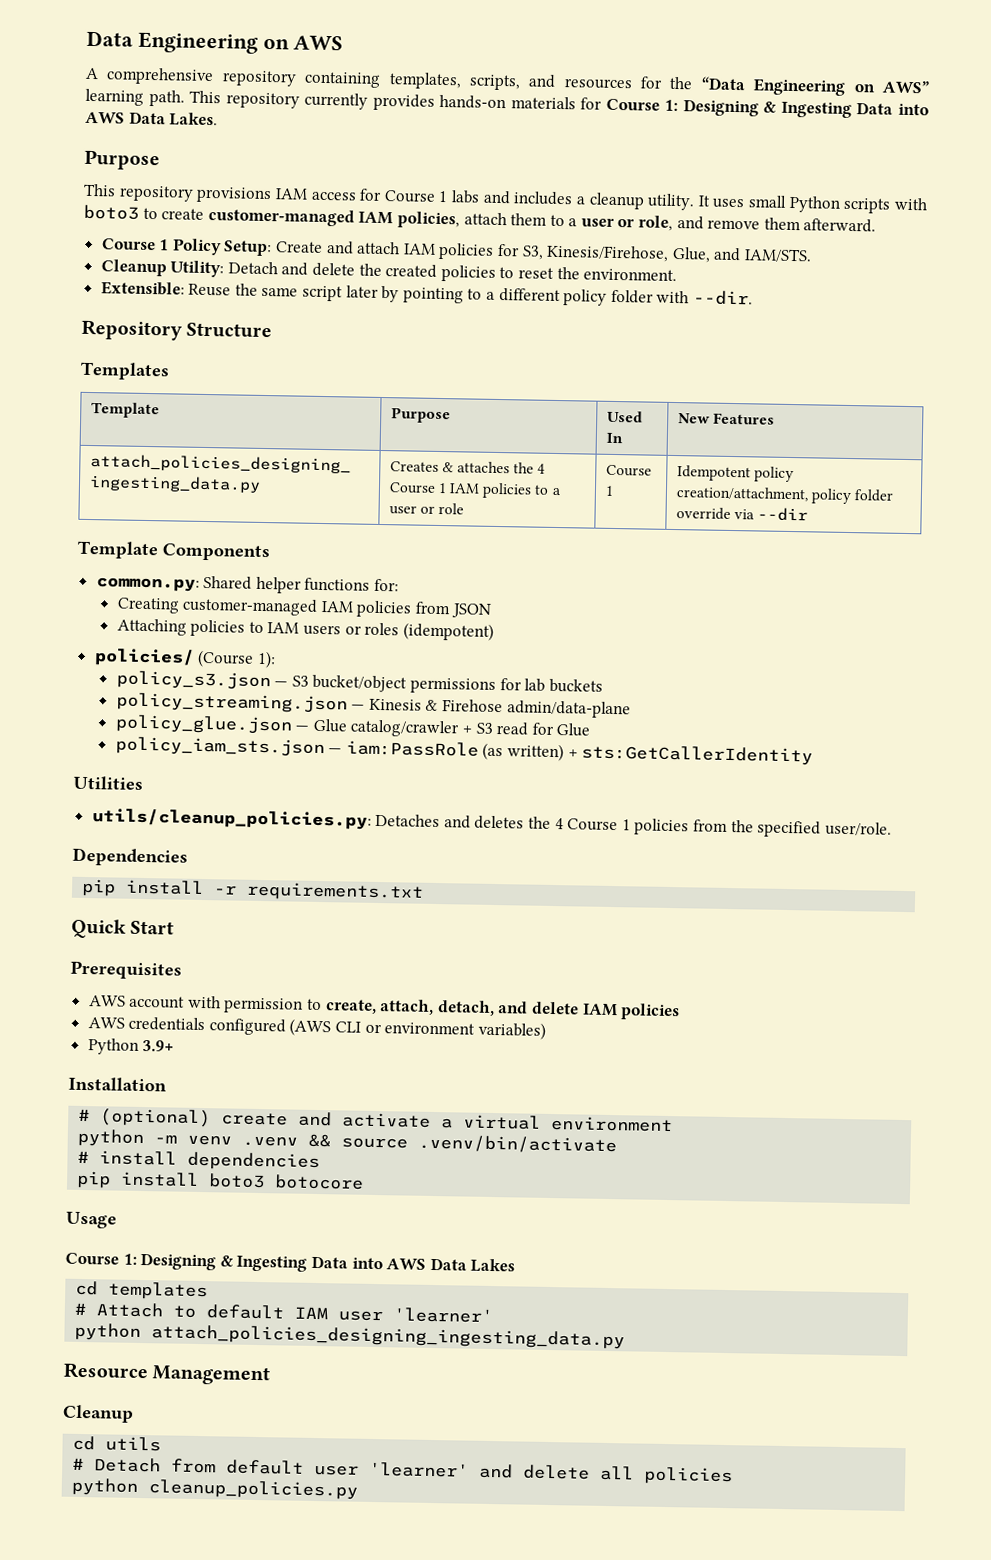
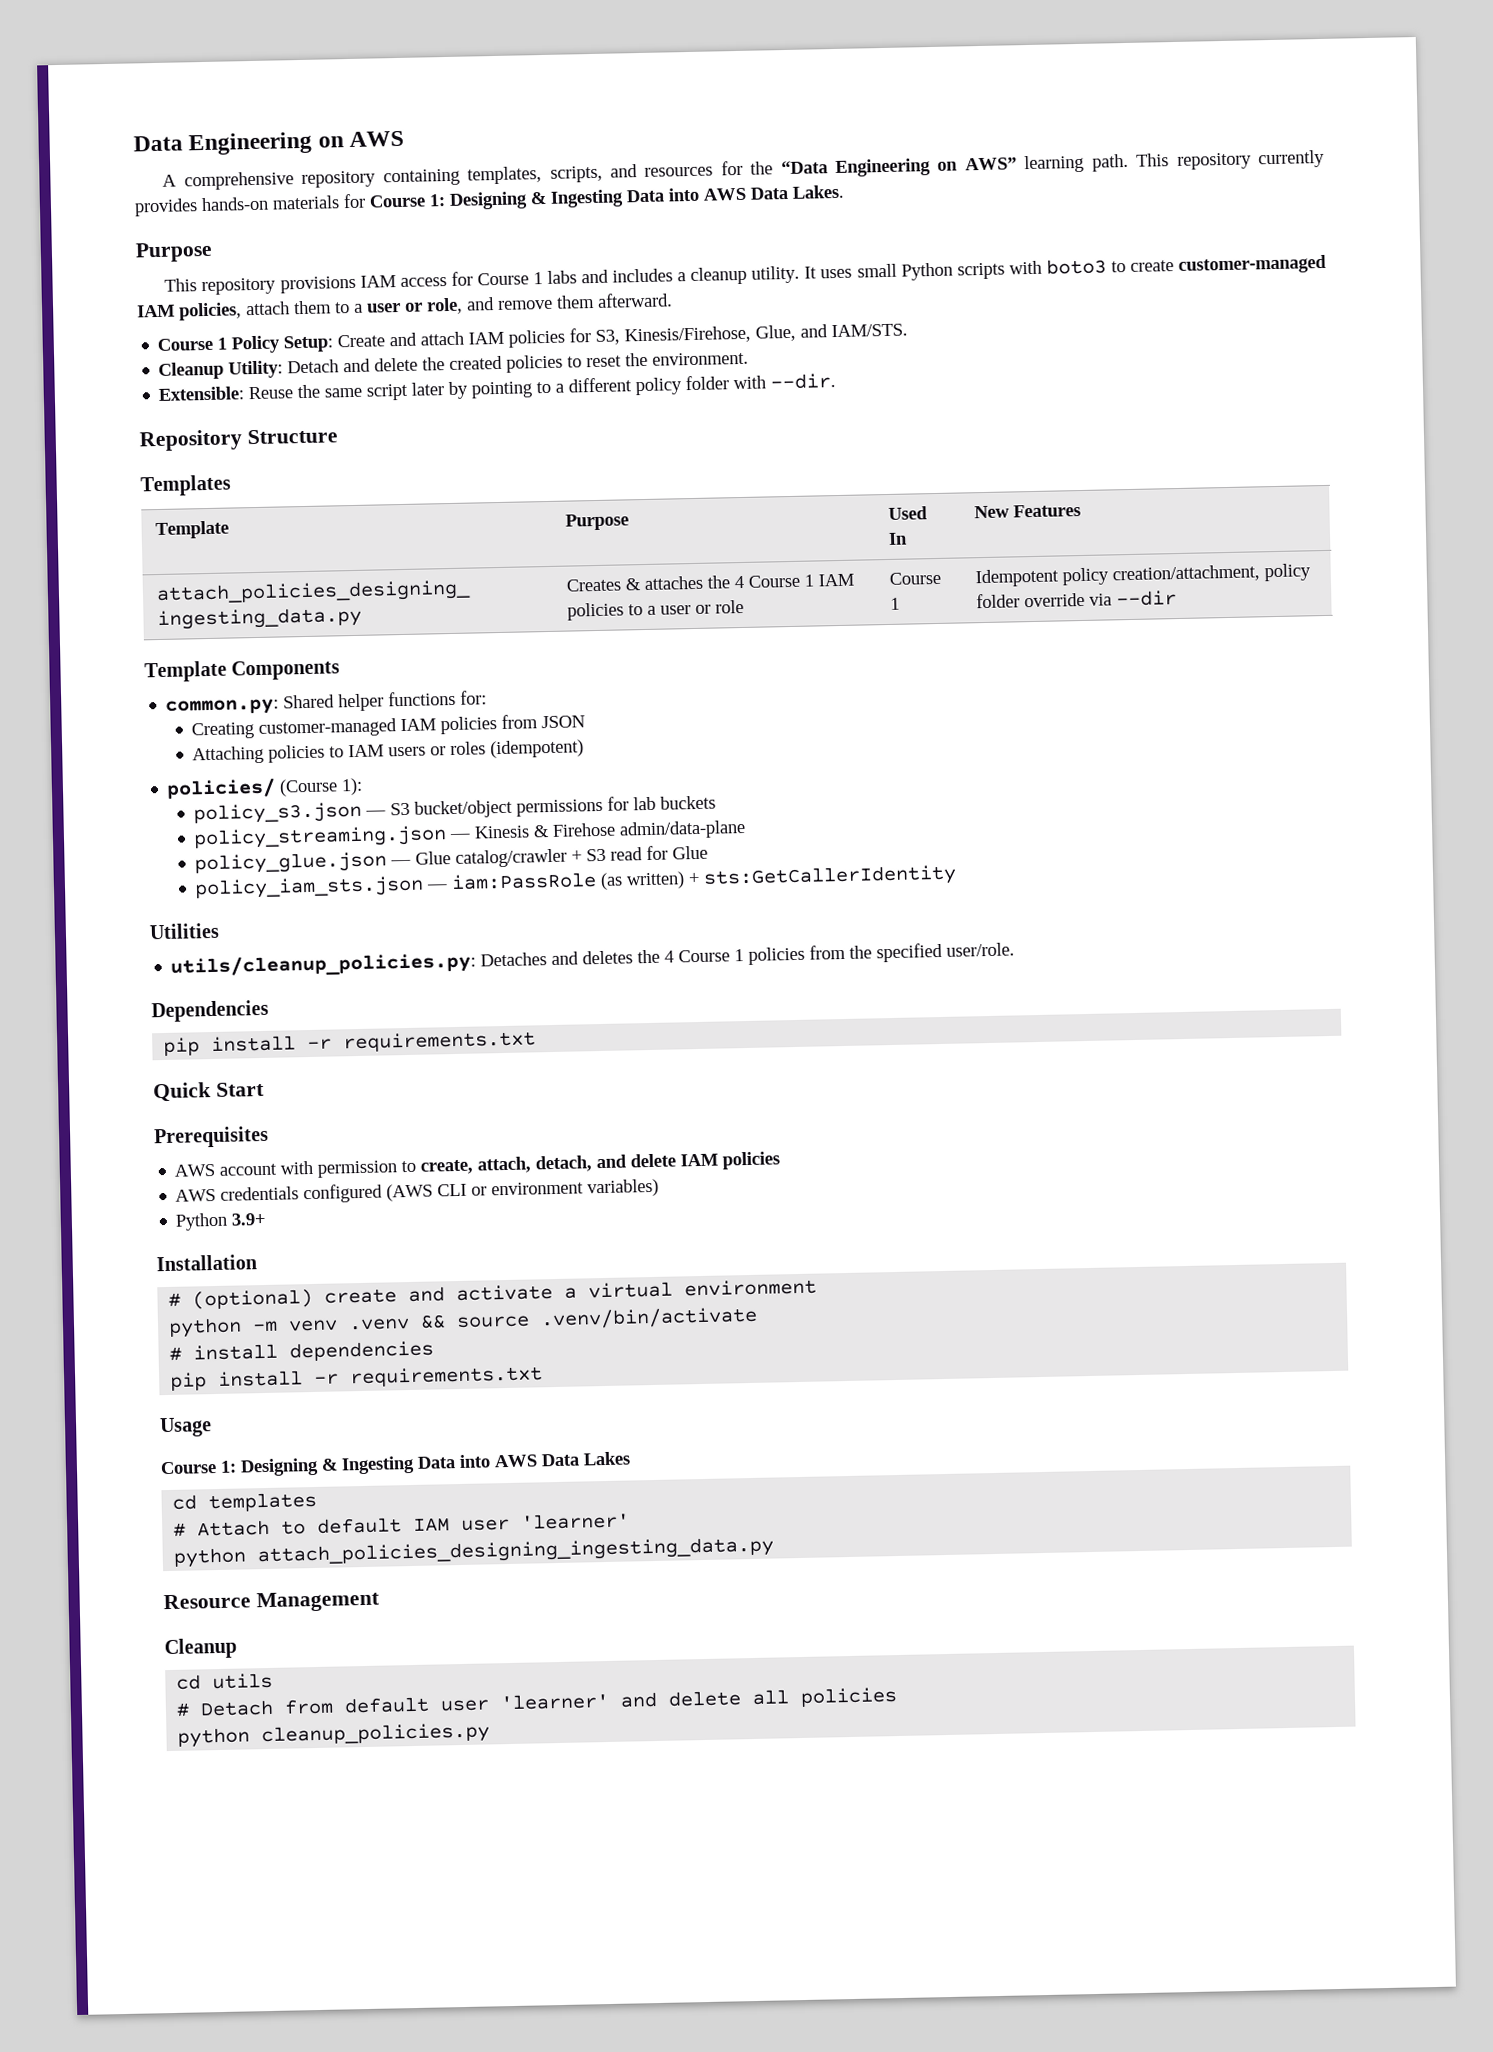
[208,1173,365,1190] boto3 botocore -> [314,1365,544,1388] -r requirements.txt

